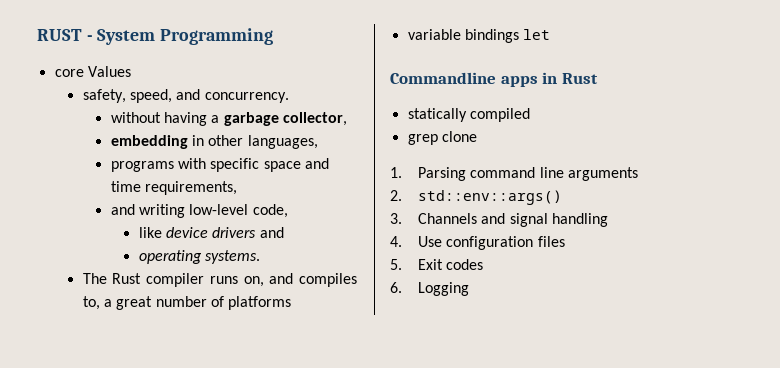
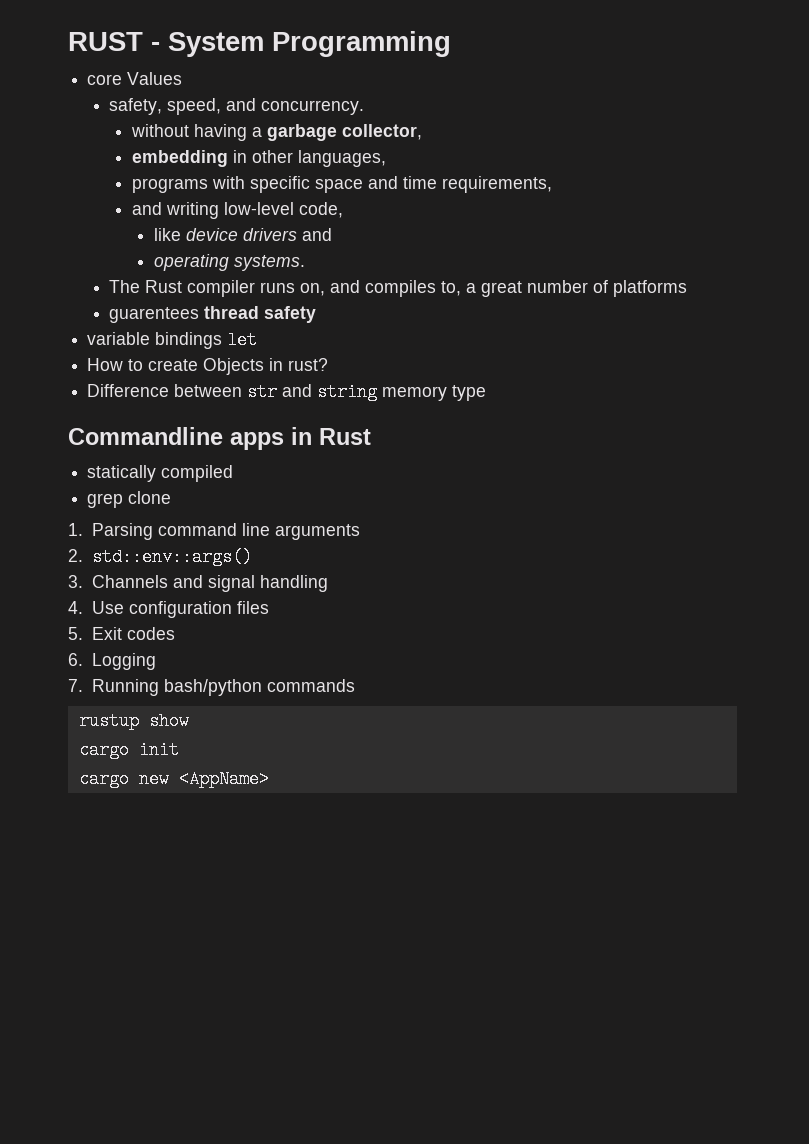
(292, 303) none -> [109,306,317,323] // guarentees thread safety
(551, 34) none -> [87,358,329,375] [87,383,487,401] // How to create Objects in rust? // Difference between str and string memory type
(470, 289) none -> [68,679,355,696] [78,712,189,730] [78,741,179,759] [78,770,269,788] // 7. Running bash/python commands // rustup show // cargo init // cargo new <AppName>

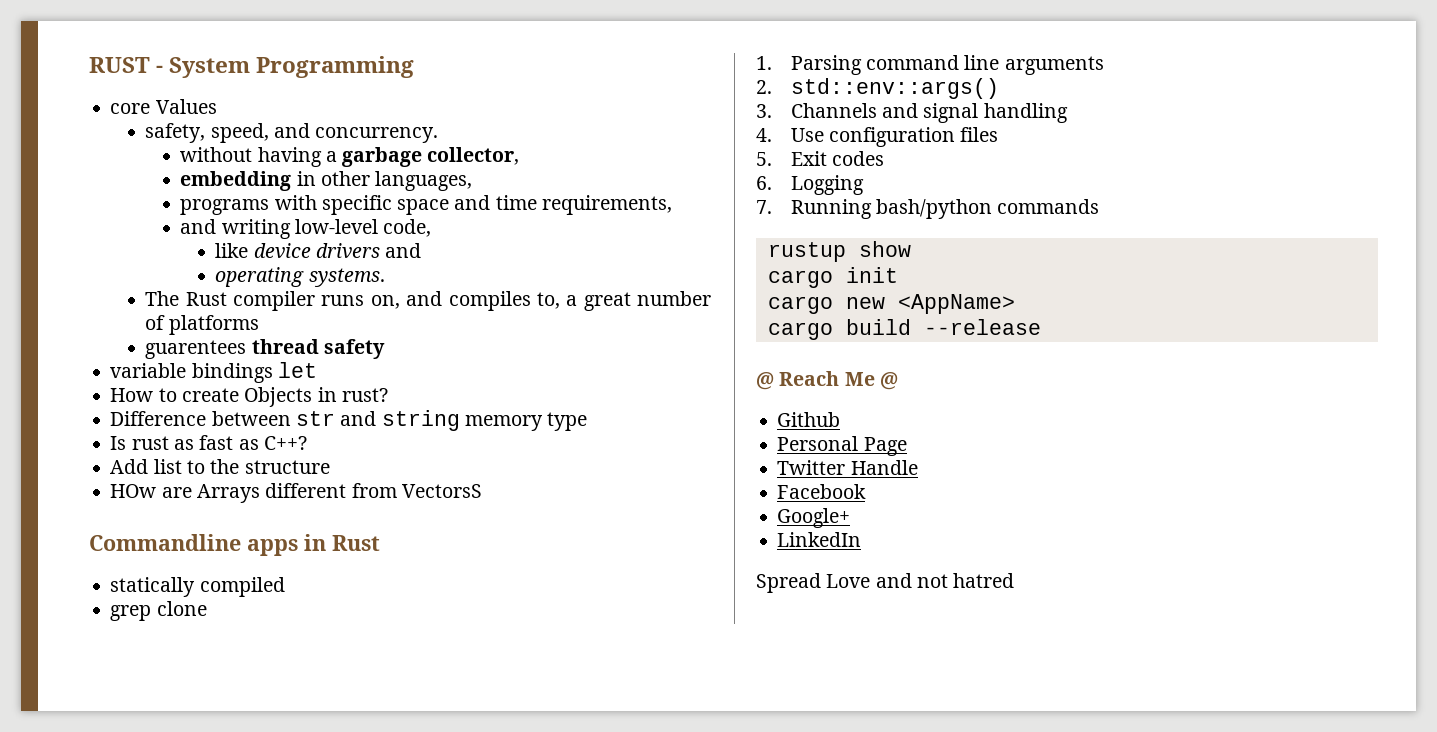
(487, 393) none -> [110,435,307,450] [110,459,330,474] [110,483,482,503] // Is rust as fast as C++? // Add list to the structure // HOw are Arrays different from VectorsS
(269, 779) none -> [767,319,1041,340] [756,371,898,390] [777,412,841,427] [777,436,907,456] [777,460,918,475] [777,484,867,499] [777,508,851,528] [777,532,862,547] [756,573,1015,593] // cargo build --release // @ Reach Me @ // Github // Personal Page // Twitter Handle // Facebook // Google+ // LinkedIn // Spread Love and not hatred

